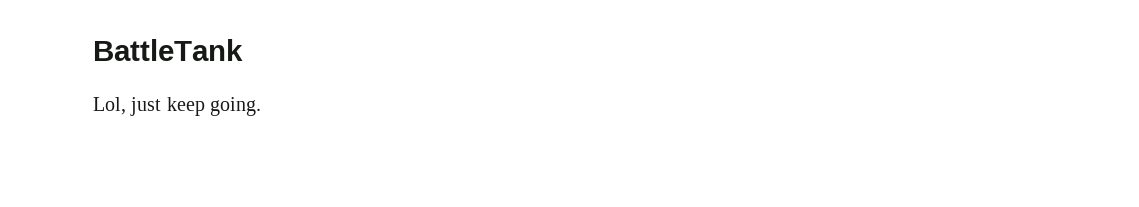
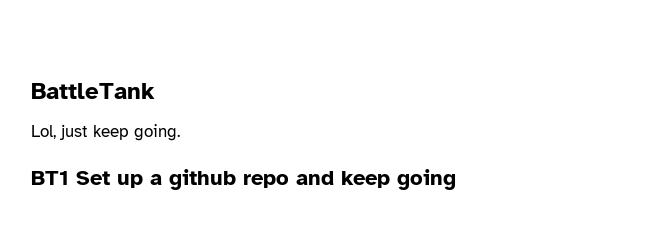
(262, 106) none -> [31,169,456,190] // BT1 Set up a github repo and keep going

